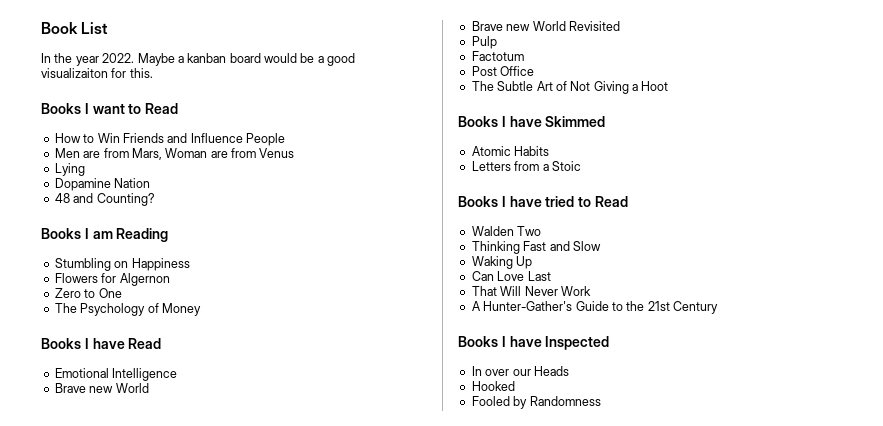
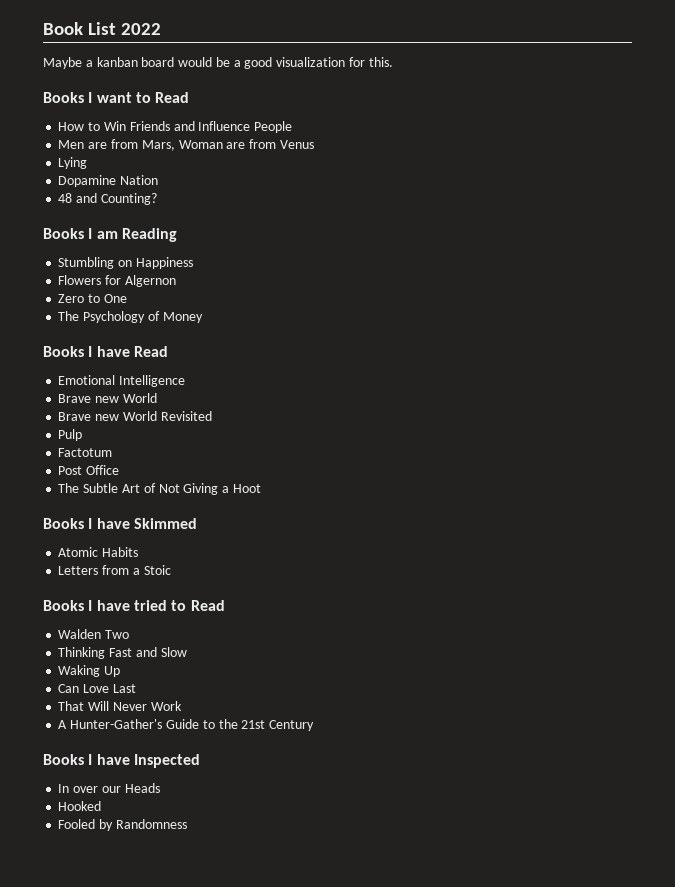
[41,53,135,66] // In the year 2022. -> [121,23,162,35] 2022 //
[41,68,108,78] visualizaiton -> [276,57,346,67] visualization

